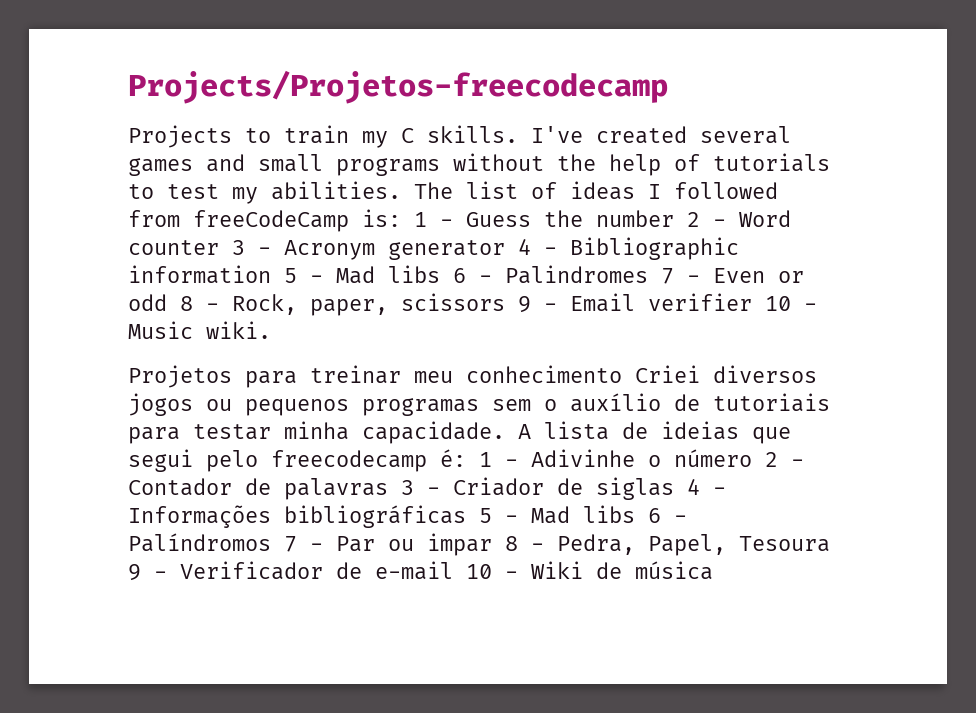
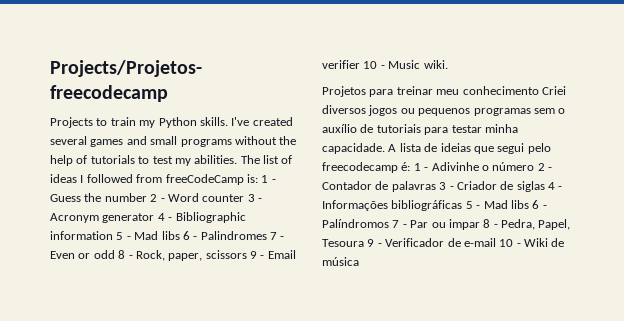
[401,128,414,143] C -> [158,117,197,128] Python

